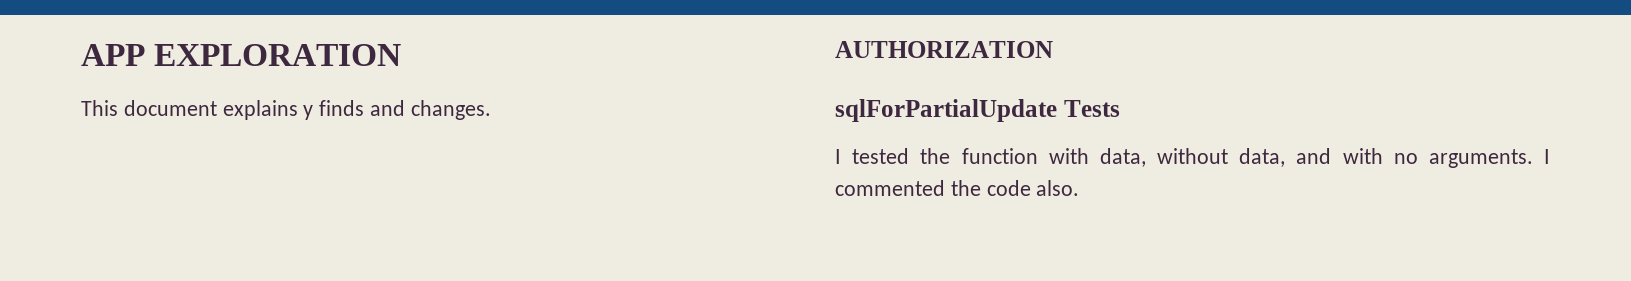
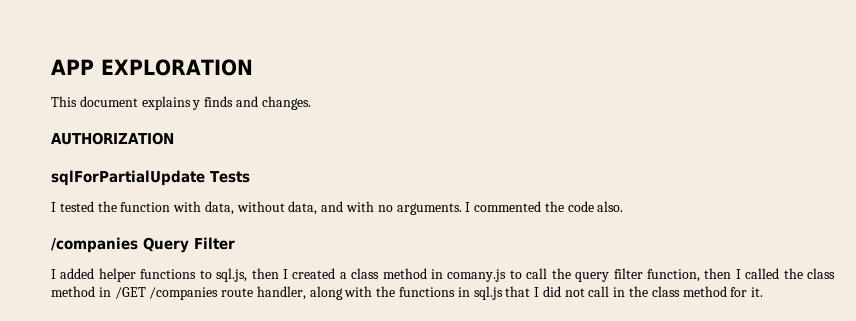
(1080, 188) none -> [51,237,235,253] [51,268,835,282] [51,286,764,300] // /companies Query Filter // I added helper functions to sql.js, then I created a class method in comany.js to call the query filter function, then I called the class method in /GET /companies route handler, along with the functions in sql.js that I did not call in the class method for it.

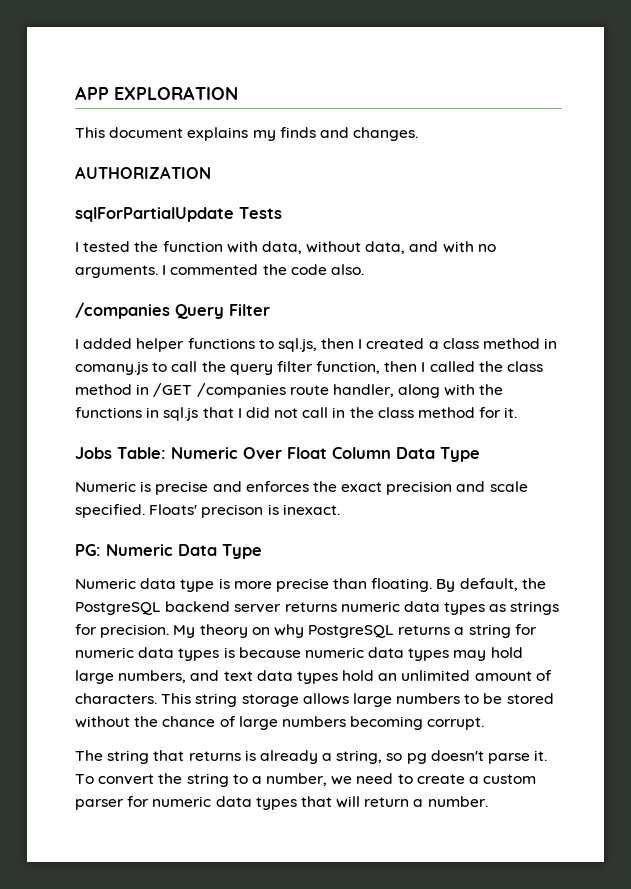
[192,100,201,110] y -> [252,130,276,141] my
(764, 292) none -> [75,447,480,462] [75,481,528,495] [75,504,340,518] [75,544,262,559] [75,578,546,592] [75,601,560,615] [75,624,537,638] [75,647,523,661] [75,670,552,684] [75,693,554,707] [75,716,485,730] [75,750,548,764] [75,773,537,787] [75,796,488,810] // Jobs Table: Numeric Over Float Column Data Type // Numeric is precise and enforces the exact precision and scale specified. Floats' precison is inexact. // PG: Numeric Data Type // Numeric data type is more precise than floating. By default, the PostgreSQL backend server returns numeric data types as strings for precision. My theory on why PostgreSQL returns a string for numeric data types is because numeric data types may hold large numbers, and text data types hold an unlimited amount of characters. This string storage allows large numbers to be stored without the chance of large numbers becoming corrupt. // The string that returns is already a string, so pg doesn't parse it. To convert the string to a number, we need to create a custom parser for numeric data types that will return a number.

